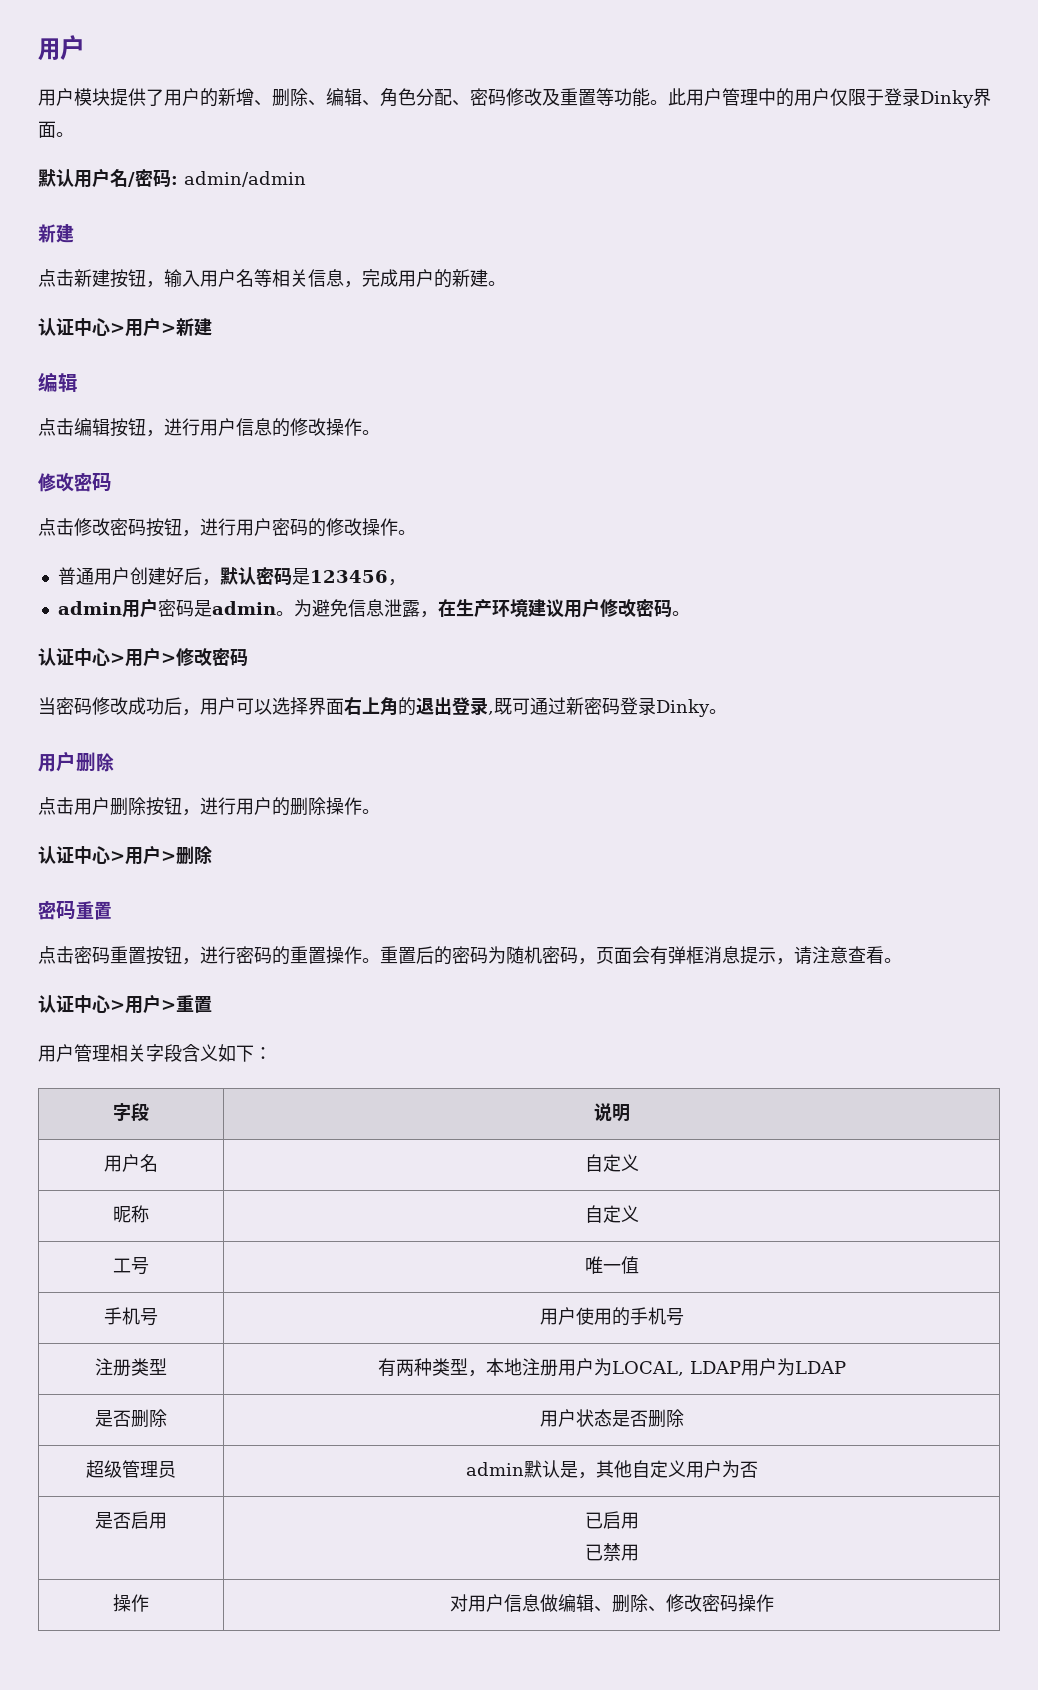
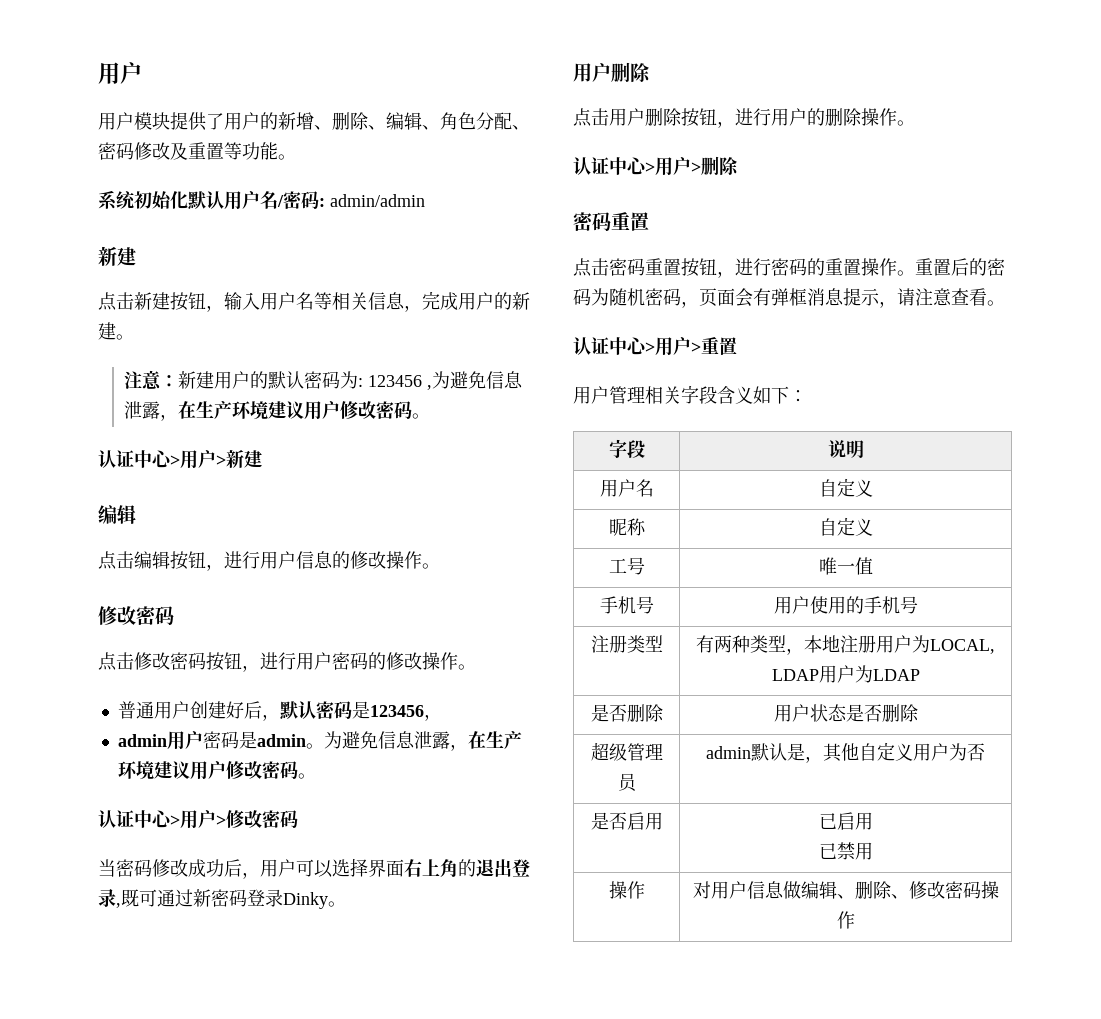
[668,88,991,108] [38,121,74,138] 此用户管理中的用户仅限于登录Dinky界面。 // -> [98,190,188,210] // 系统初始化
(506, 283) none -> [124,370,524,390] [124,401,431,421] // 注意：新建用户的默认密码为: 123456 ,为避免信息泄露，在生产环境建议用户修改密码。

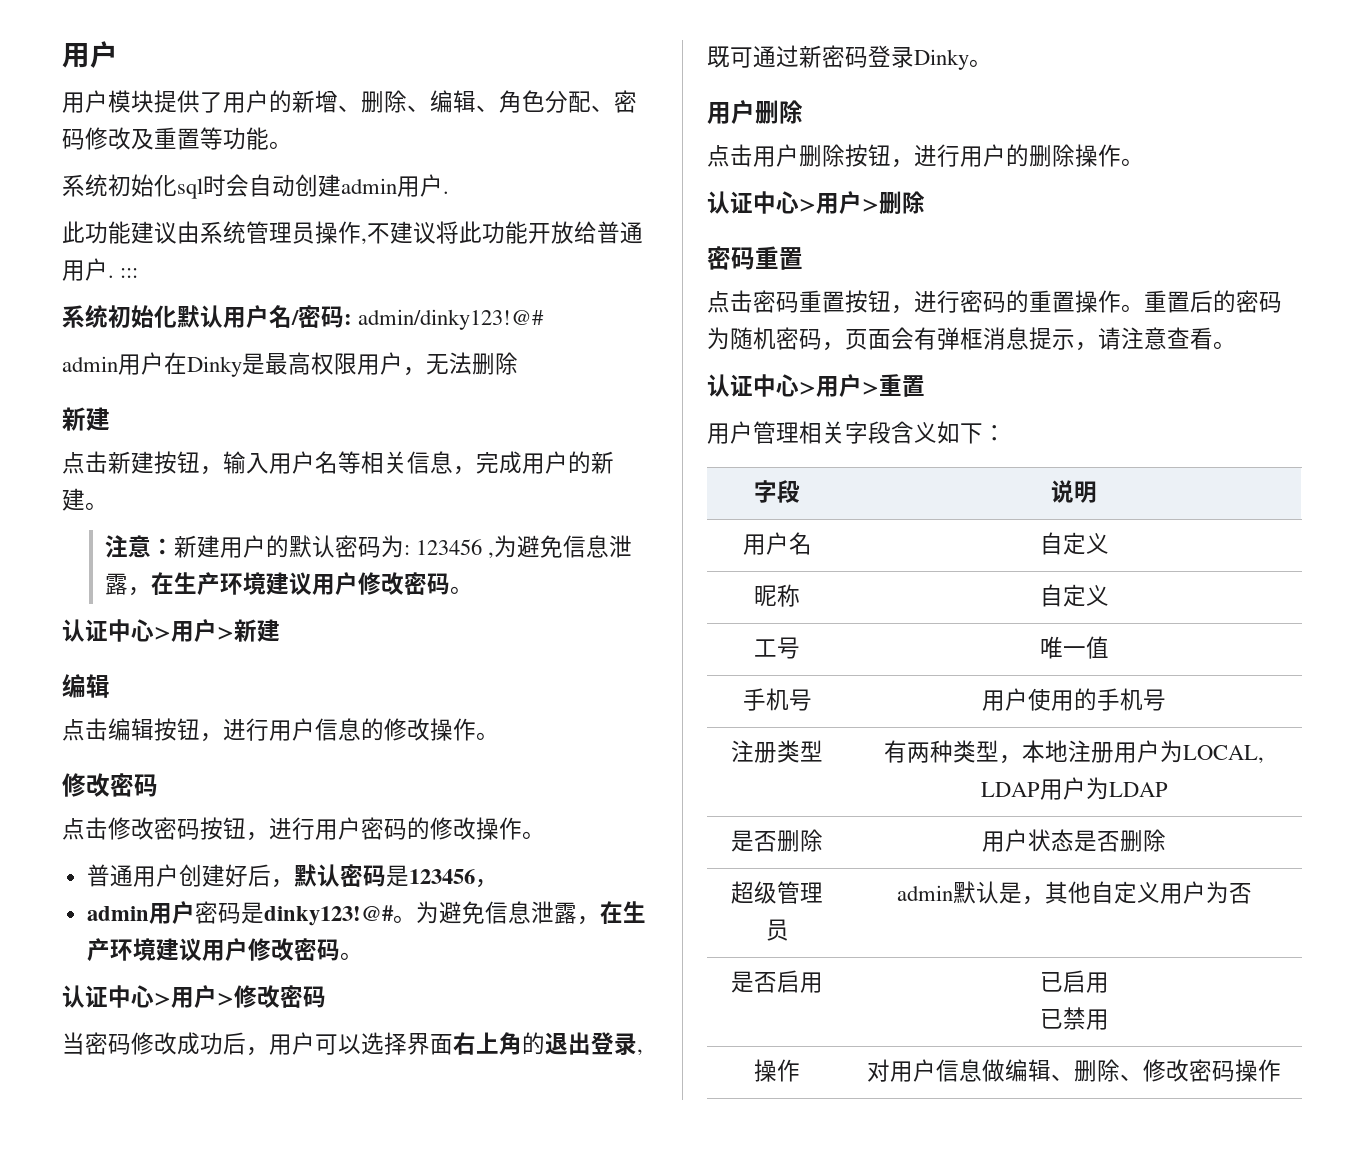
(296, 157) none -> [62,174,449,199] [62,221,643,245] [62,258,139,281] // 系统初始化sql时会自动创建admin用户. // 此功能建议由系统管理员操作,不建议将此功能开放给普通用户. :::
[330,194,425,207] admin/admin -> [358,309,545,330] [62,352,518,377] admin/dinky123!@# // admin用户在Dinky是最高权限用户，无法删除
[256,734,306,747] admin -> [263,905,394,926] dinky123!@#

